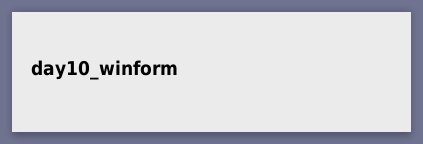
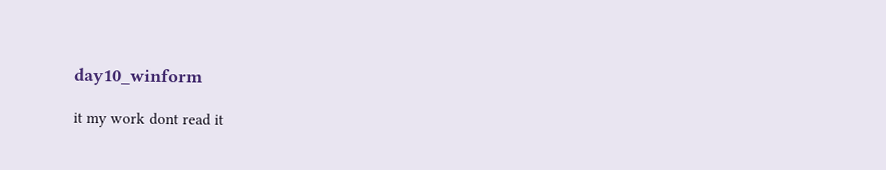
(178, 70) none -> [73,112,224,128] // it my work dont read it

